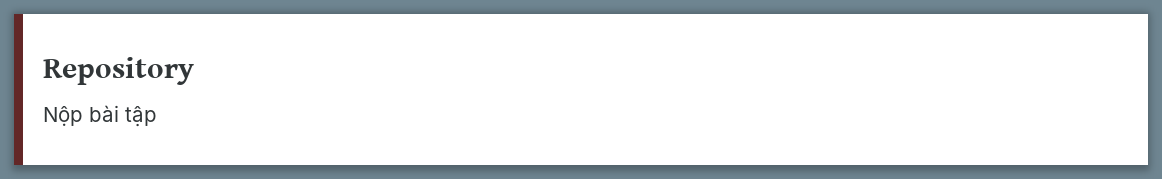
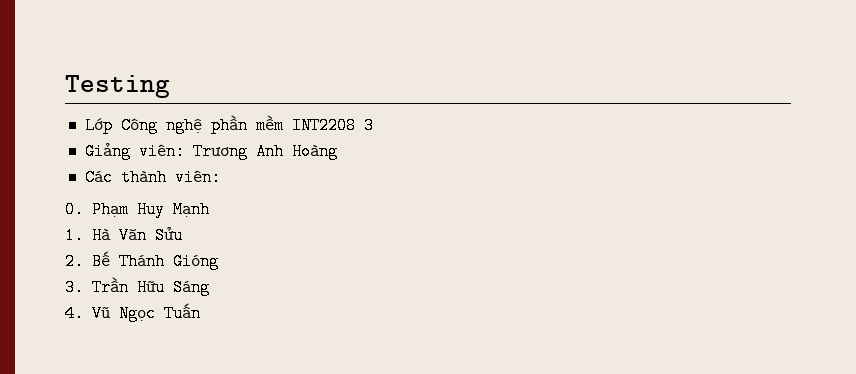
[43,57,194,85] [43,105,157,127] Repository // Nộp bài tập -> [65,75,170,98] [84,115,374,134] [84,143,338,160] [84,169,221,186] [65,201,211,218] [65,227,184,244] [65,251,220,270] [65,277,211,296] [65,303,202,322] Testing // Lớp Công nghệ phần mềm INT2208 3 // Giảng viên: Trương Anh Hoàng // Các thành viên: // 0. Phạm Huy Mạnh // 1. Hà Văn Sửu // 2. Bế Thánh Gióng // 3. Trần Hữu Sáng // 4. Vũ Ngọc Tuấn

